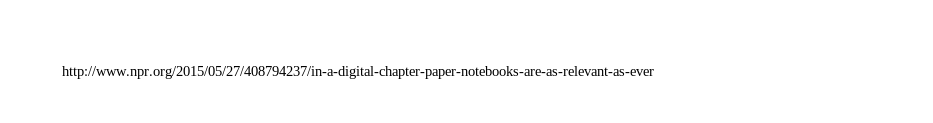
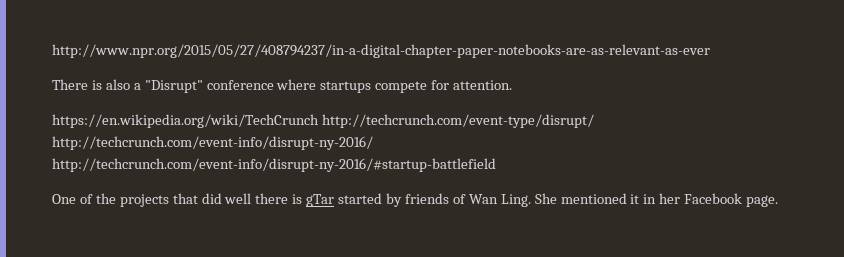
(654, 72) none -> [52,79,513,93] [52,114,594,128] [52,136,373,150] [52,158,496,172] [52,193,779,207] // There is also a "Disrupt" conference where startups compete for attention. // https://en.wikipedia.org/wiki/TechCrunch http://techcrunch.com/event-type/disrupt/ http://techcrunch.com/event-info/disrupt-ny-2016/ http://techcrunch.com/event-info/disrupt-ny-2016/#startup-battlefield // One of the projects that did well there is gTar started by friends of Wan Ling. She mentioned it in her Facebook page.

